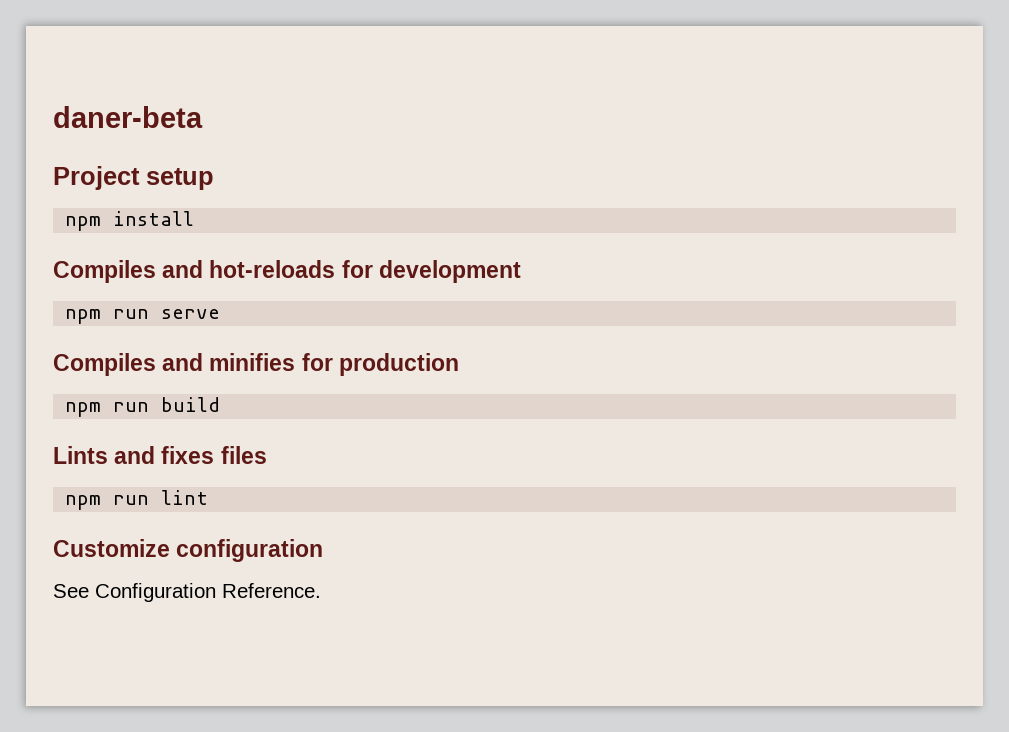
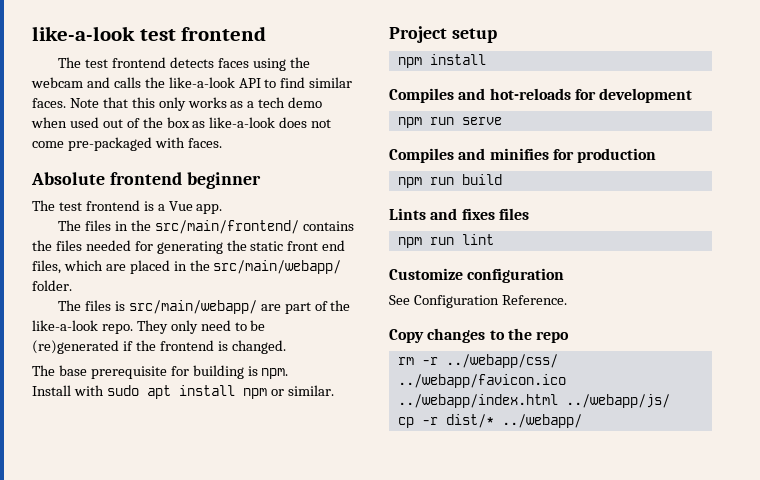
[53,106,203,128] daner-beta -> [32,26,267,41] [58,57,310,71] [31,77,353,88] [32,97,323,111] [31,117,332,128] [32,137,222,151] [31,172,261,189] [32,200,223,214] [58,220,354,234] [32,240,346,254] [32,260,342,274] [32,280,72,291] [58,300,351,314] [32,320,266,334] [32,340,286,354] [32,365,289,379] [32,385,334,399] like-a-look test frontend // The test frontend detects faces using the webcam and calls the like-a-look API to find similar faces. Note that this only works as a tech demo when used out of the box as like-a-look does not come pre-packaged with faces. // Absolute frontend beginner // The test frontend is a Vue app. // The files in the src/main/frontend/ contains the files needed for generating the static front end files, which are placed in the src/main/webapp/ folder. // The files is src/main/webapp/ are part of the like-a-look repo. They only need to be (re)generated if the frontend is changed. // The base prerequisite for building is npm. // Install with sudo apt install npm or similar.
(321, 590) none -> [389,328,570,343] [397,354,558,368] [397,374,566,388] [397,394,670,408] [397,414,582,428] // Copy changes to the repo // rm -r ../webapp/css/ ../webapp/favicon.ico ../webapp/index.html ../webapp/js/ // cp -r dist/* ../webapp/

